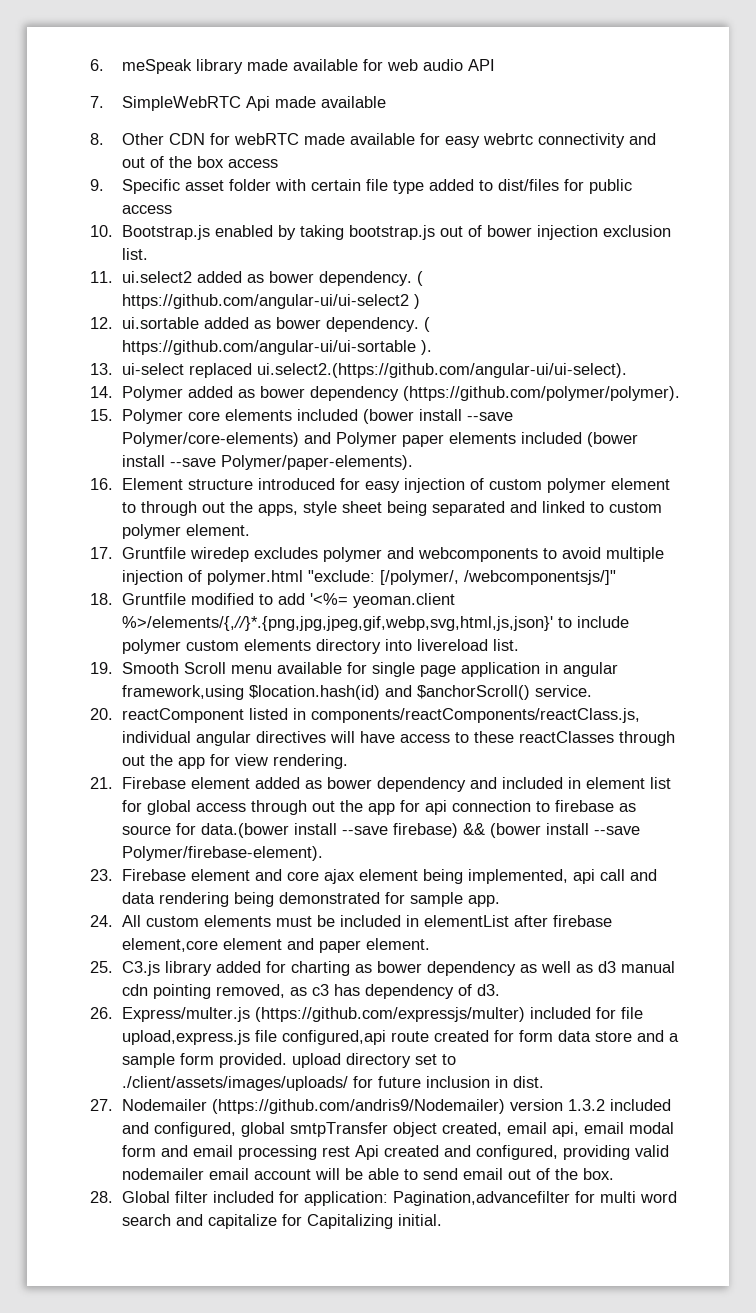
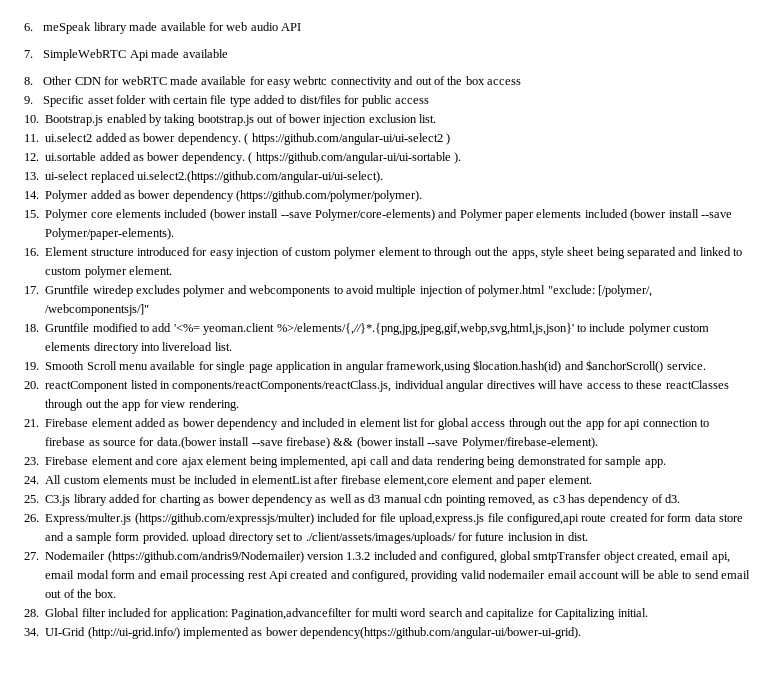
(443, 1220) none -> [24,627,582,639] // 34. UI-Grid (http://ui-grid.info/) implemented as bower dependency(https://github.com/angular-ui/bower-ui-grid).

